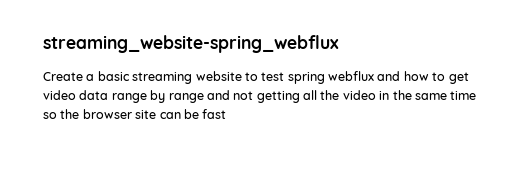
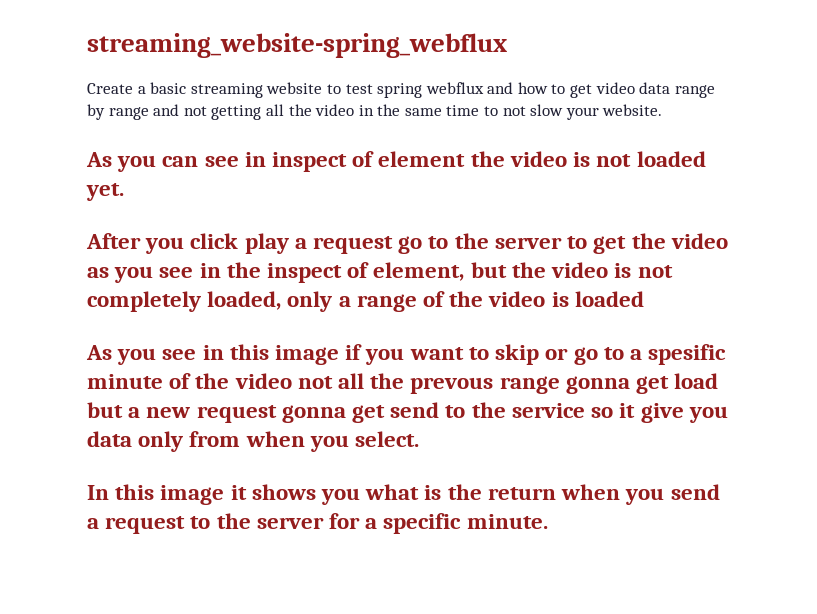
[43,109,227,119] so the browser site can be fast -> [484,104,663,120] [86,151,706,172] [86,183,124,201] [86,233,728,254] [87,262,673,283] [87,291,644,312] [86,344,727,365] [87,373,719,394] [87,402,728,423] [87,431,420,452] [87,484,720,505] [87,513,548,534] to not slow your website. // As you can see in inspect of element the video is not loaded yet. // After you click play a request go to the server to get the video as you see in the inspect of element, but the video is not completely loaded, only a range of the video is loaded // As you see in this image if you want to skip or go to a spesific minute of the video not all the prevous range gonna get load but a new request gonna get send to the service so it give you data only from when you select. // In this image it shows you what is the return when you send a request to the server for a specific minute.

